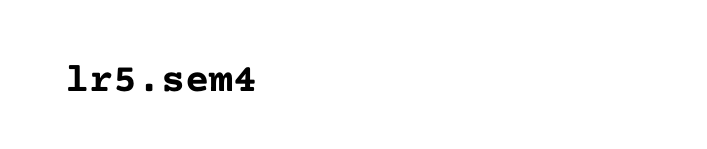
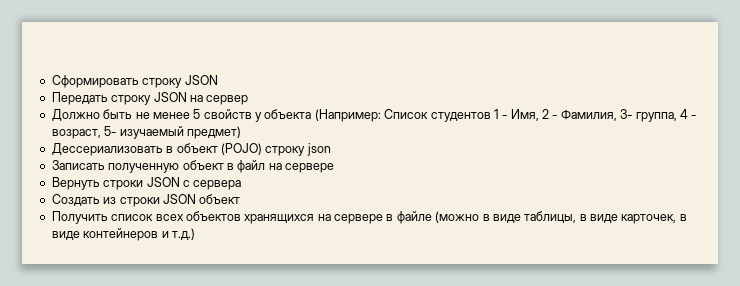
[65,65,257,92] lr5.sem4 -> [51,75,218,88] [51,92,249,105] [51,109,697,122] [51,126,241,139] [51,143,331,156] [51,160,334,173] [51,177,242,190] [51,194,241,207] [51,211,687,224] [51,228,195,241] Сформировать строку JSON // Передать строку JSON на сервер // Должно быть не менее 5 свойств у объекта (Например: Список студентов 1 - Имя, 2 - Фамилия, 3- группа, 4 - возраст, 5- изучаемый предмет) // Дессериализовать в объект (POJO) строку json // Записать полученную объект в файл на сервере // Вернуть строки JSON с сервера // Создать из строки JSON объект // Получить список всех объектов хранящихся на сервере в файле (можно в виде таблицы, в виде карточек, в виде контейнеров и т.д.)

